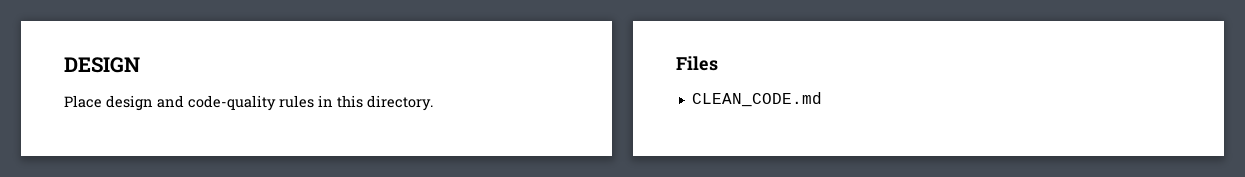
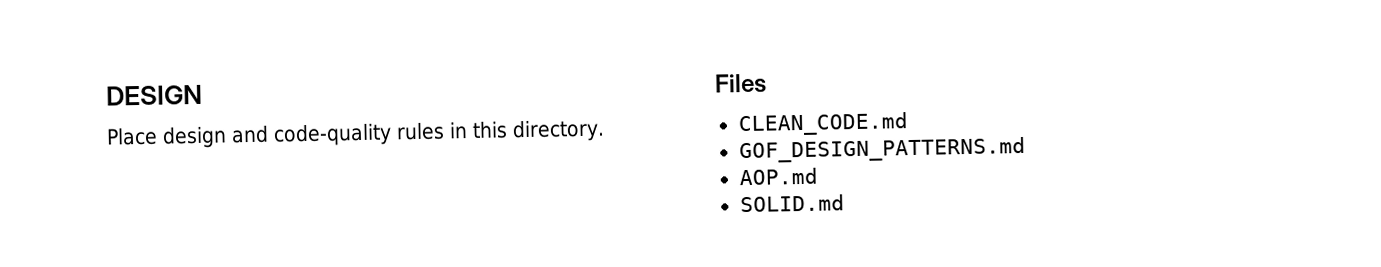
(822, 99) none -> [738,136,1026,164] [738,167,818,186] [739,194,845,213] // GOF_DESIGN_PATTERNS.md // AOP.md // SOLID.md

